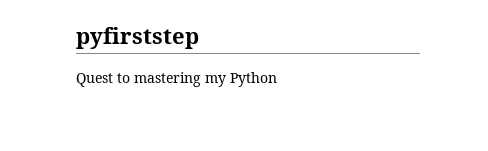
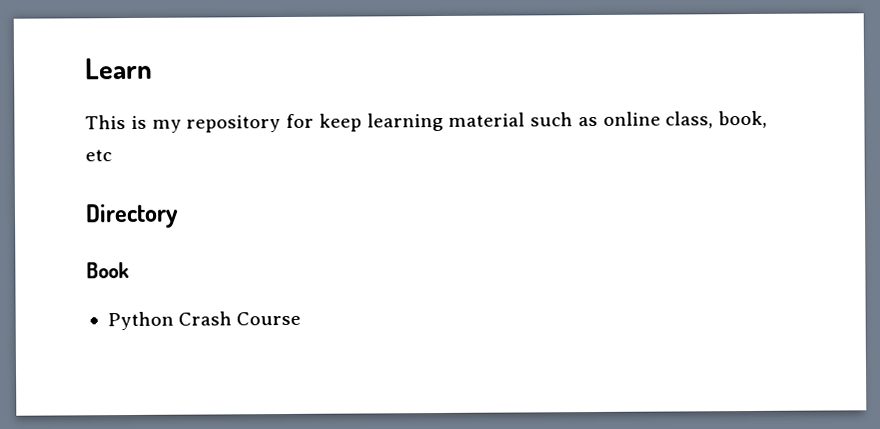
[76,27,199,49] [76,72,277,87] pyfirststep // Quest to mastering my Python -> [84,57,153,80] [85,110,767,133] [85,149,112,162] [85,203,179,229] [86,262,130,279] [106,311,302,331] Learn // This is my repository for keep learning material such as online class, book, etc // Directory // Book // Python Crash Course

